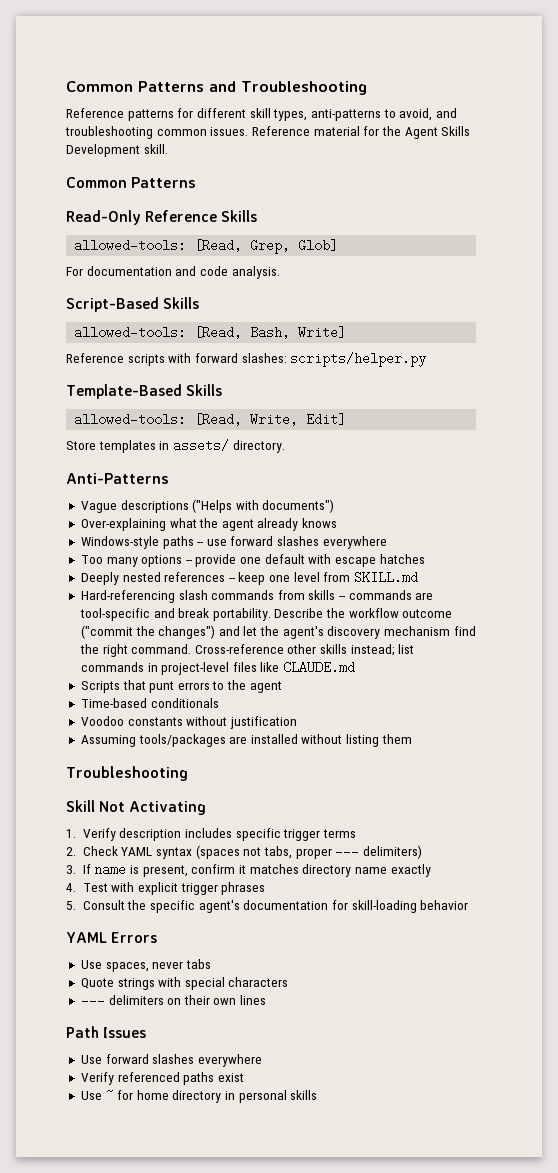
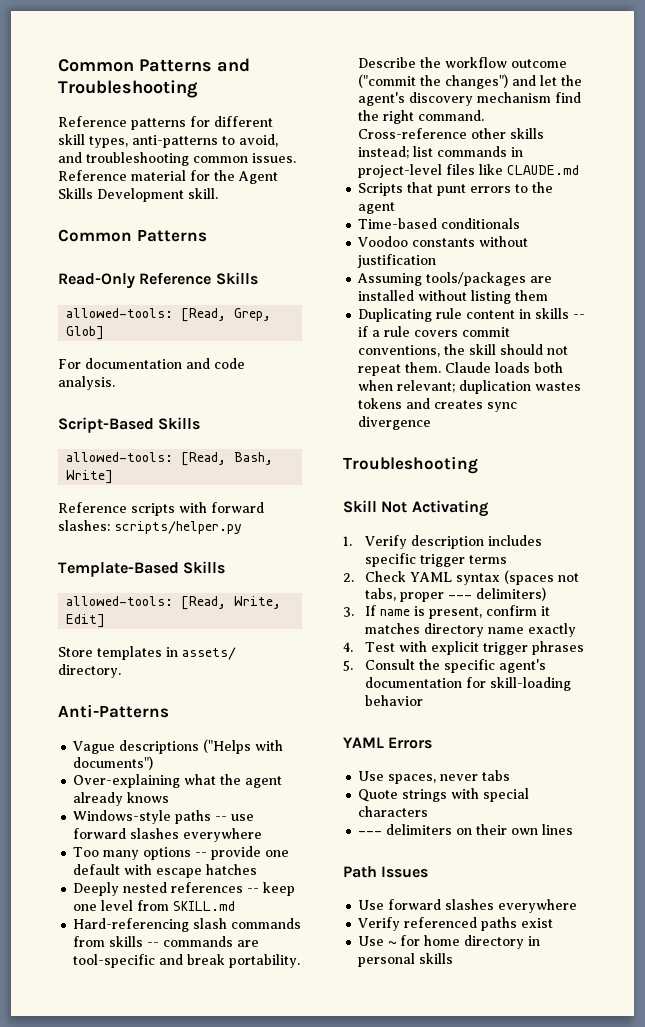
(412, 739) none -> [358,308,586,322] [358,326,511,337] [358,344,569,357] [358,362,564,376] [358,380,582,394] [358,398,518,412] [358,416,432,430] // Duplicating rule content in skills -- if a rule covers commit conventions, the skill should not repeat them. Claude loads both when relevant; duplication wastes tokens and creates sync divergence

